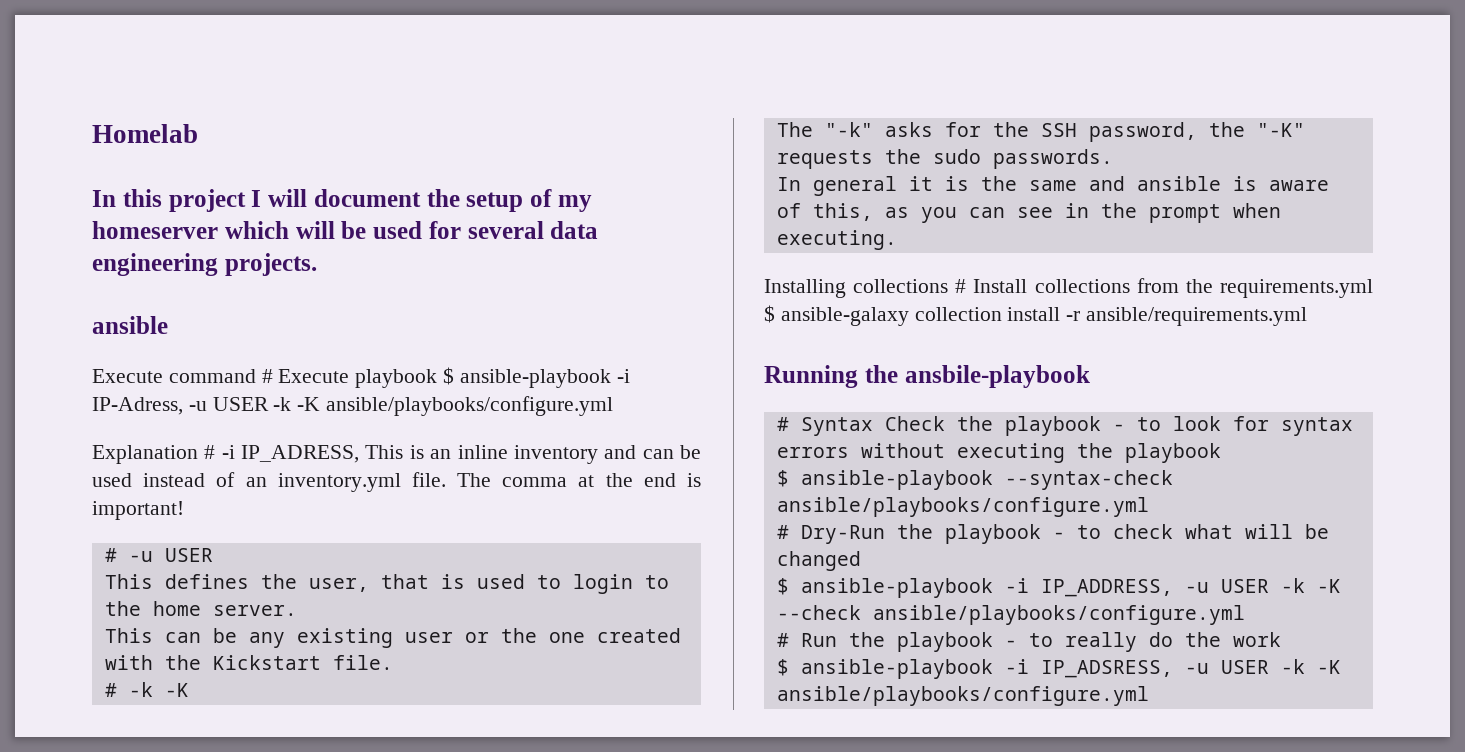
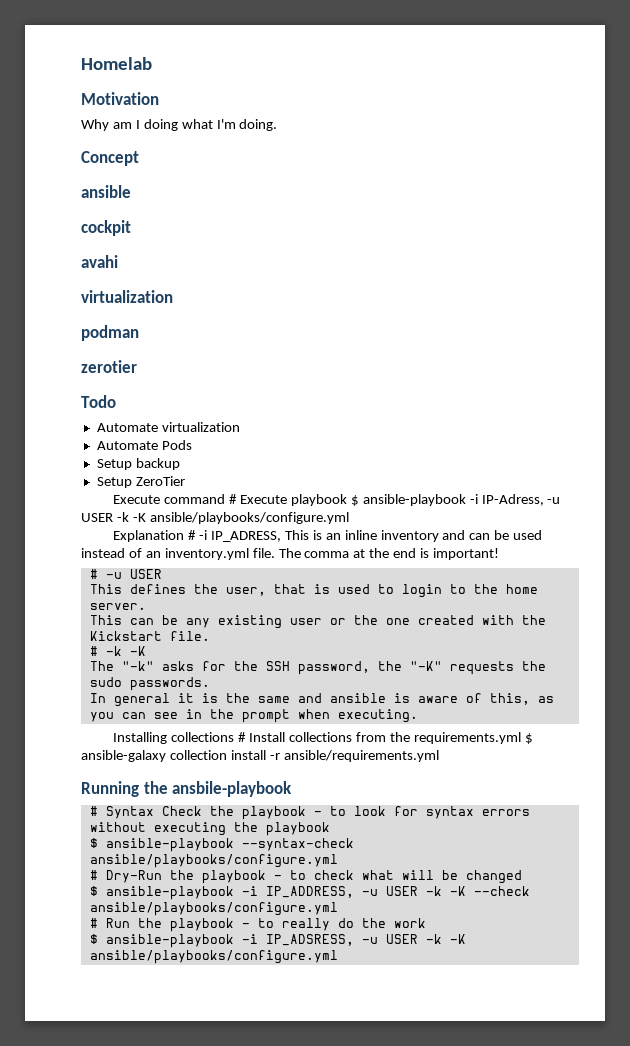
[92,189,592,212] [92,221,599,239] [92,253,317,276] [92,316,168,334] In this project I will document the setup of my homeserver which will be used for several data engineering projects. // ansible -> [81,92,159,105] [81,119,278,131] [81,151,139,166] [81,185,131,198] [81,220,131,236] [81,255,118,268] [81,290,173,303] [81,325,139,341] [81,360,137,373] [81,395,116,408] [96,422,240,432] [96,440,192,450] [96,458,180,470] [96,476,185,488] Motivation // Why am I doing what I'm doing. // Concept // ansible // cockpit // avahi // virtualization // podman // zerotier // Todo // Automate virtualization // Automate Pods // Setup backup // Setup ZeroTier

